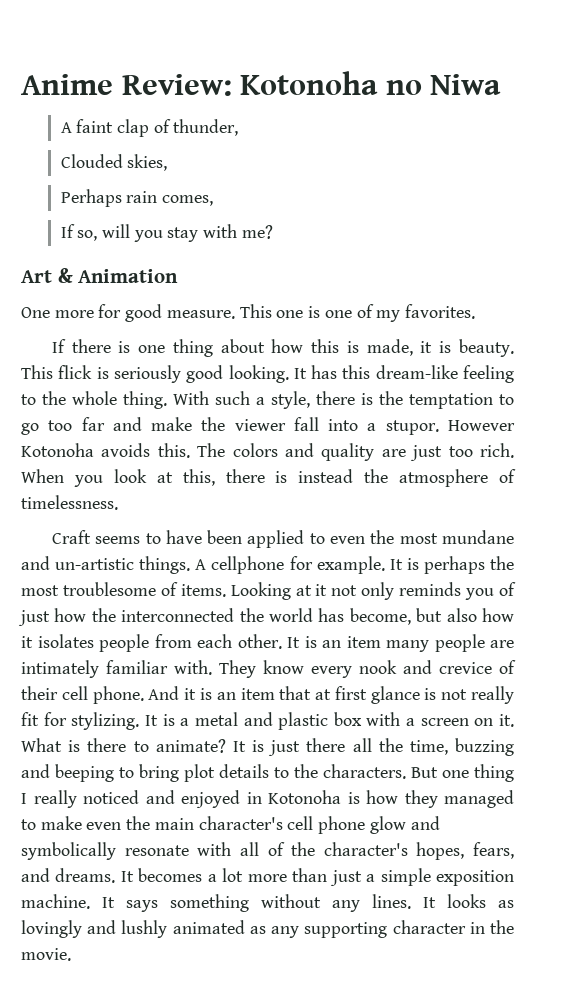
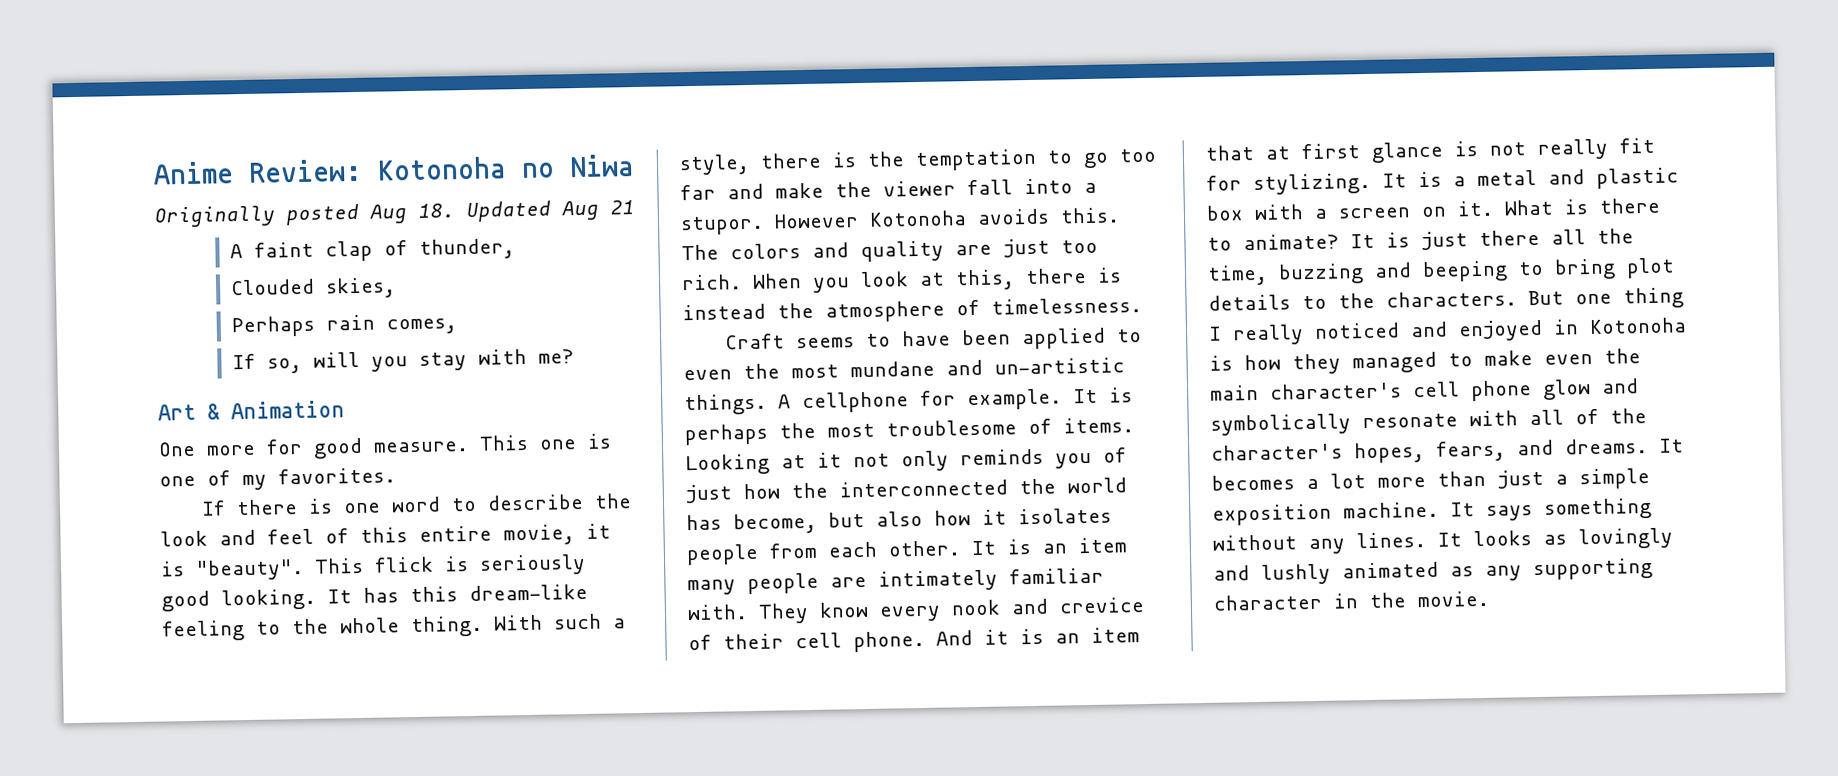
(502, 84) none -> [154,200,635,228] // Originally posted Aug 18. Updated Aug 21
[172,339,514,357] thing about how this is made, it is beauty. -> [390,493,632,513] [160,523,611,547] [160,558,304,581] word to describe the look and feel of this entire movie, it is "beauty".

